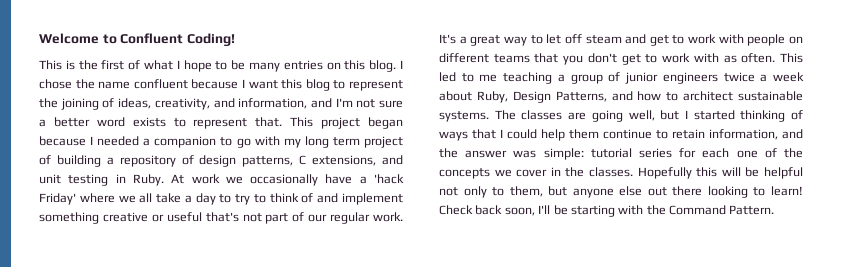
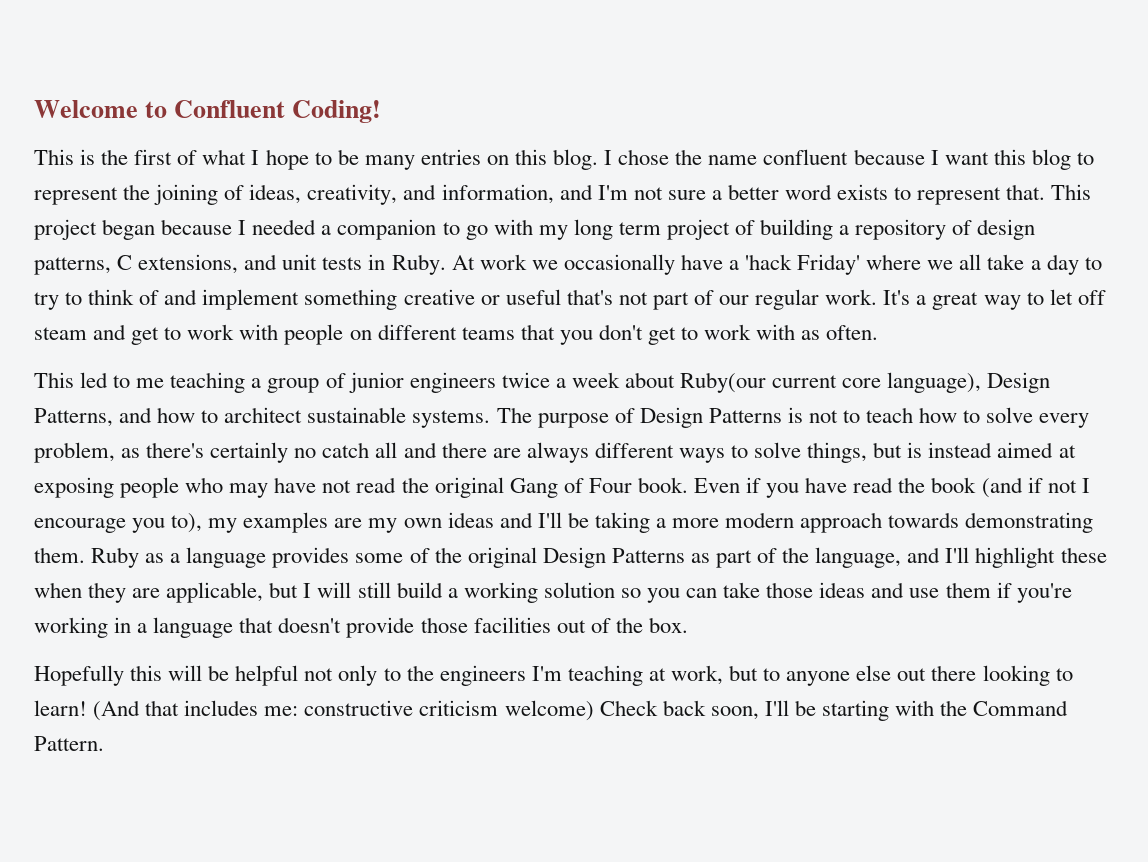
[68,174,109,186] testing -> [322,257,363,270] tests
(776, 58) none -> (879, 332) //
[476,91,508,103] Ruby, -> [680,372,982,393] Ruby(our current core language),
[521,110,803,122] [439,129,803,141] [439,148,803,160] [439,167,633,179] classes are going well, but I started thinking of ways that I could help them continue to retain information, and the answer was simple: tutorial series for each one of the concepts we cover in the classes. -> [537,407,1090,428] [34,442,1076,463] [34,477,1090,498] [34,512,1094,533] [34,547,1107,568] [34,582,1072,603] [34,617,688,638] purpose of Design Patterns is not to teach how to solve every problem, as there's certainly no catch all and there are always different ways to solve things, but is instead aimed at exposing people who may have not read the original Gang of Four book. Even if you have read the book (and if not I encourage you to), my examples are my own ideas and I'll be taking a more modern approach towards demonstrating them. Ruby as a language provides some of the original Design Patterns as part of the language, and I'll highlight these when they are applicable, but I will still build a working solution so you can take those ideas and use them if you're working in a language that doesn't provide those facilities out of the box. //
[509,186,568,197] them, but -> [406,665,781,686] the engineers I'm teaching at work, but to
(803, 191) none -> [93,700,594,721] (And that includes me: constructive criticism welcome)

